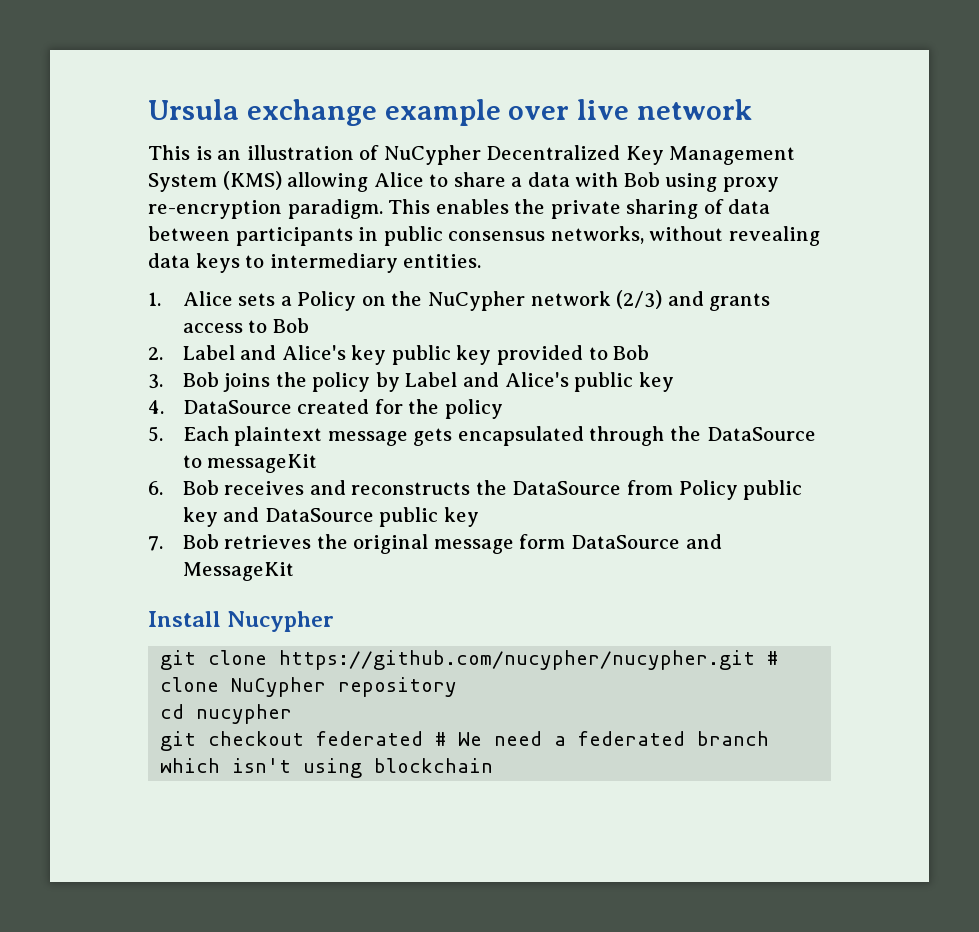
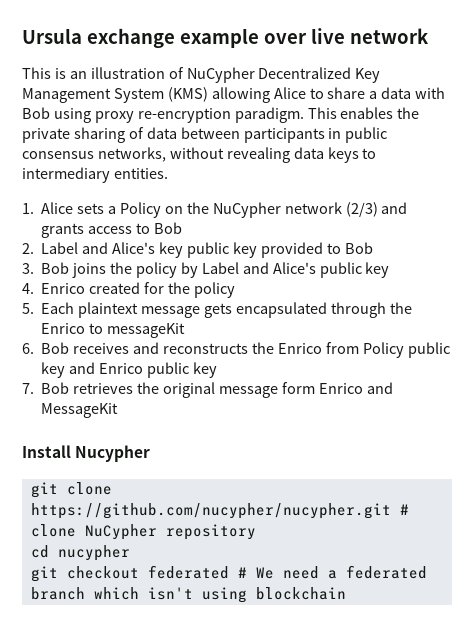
[182,400,292,414] DataSource -> [41,283,86,294] Enrico
[706,427,816,441] DataSource -> [41,323,86,334] Enrico
[512,481,622,495] DataSource -> [277,343,322,354] Enrico
[264,508,374,522] DataSource -> [99,363,144,374] Enrico
[570,535,680,549] DataSource -> [318,383,363,394] Enrico

